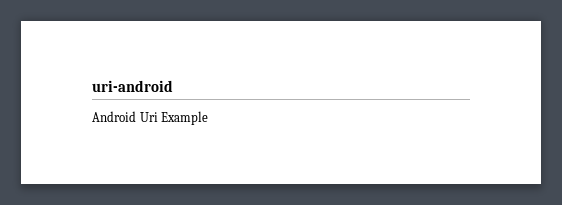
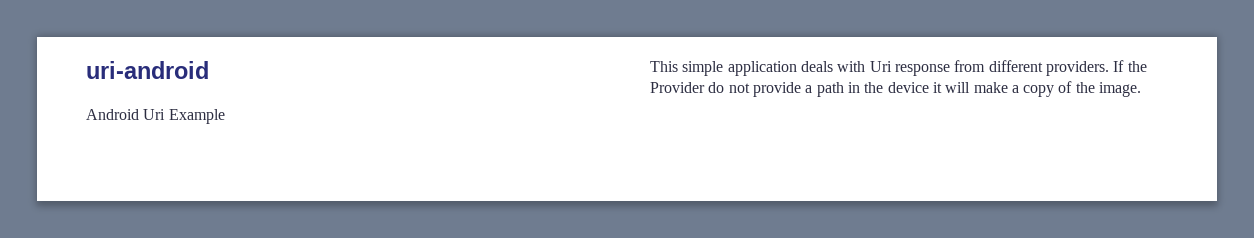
(209, 118) none -> [650,60,1147,76] [650,81,1142,97] // This simple application deals with Uri response from different providers. If the Provider do not provide a path in the device it will make a copy of the image.

